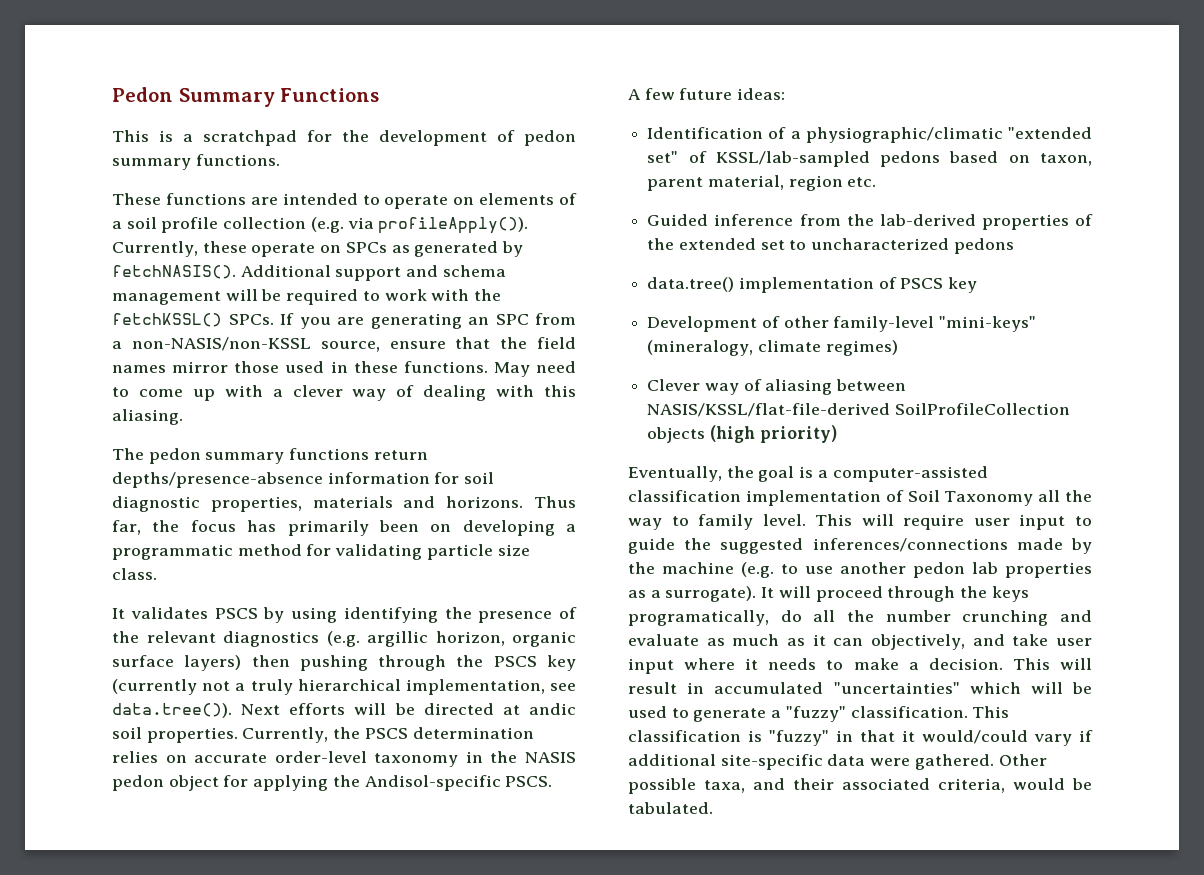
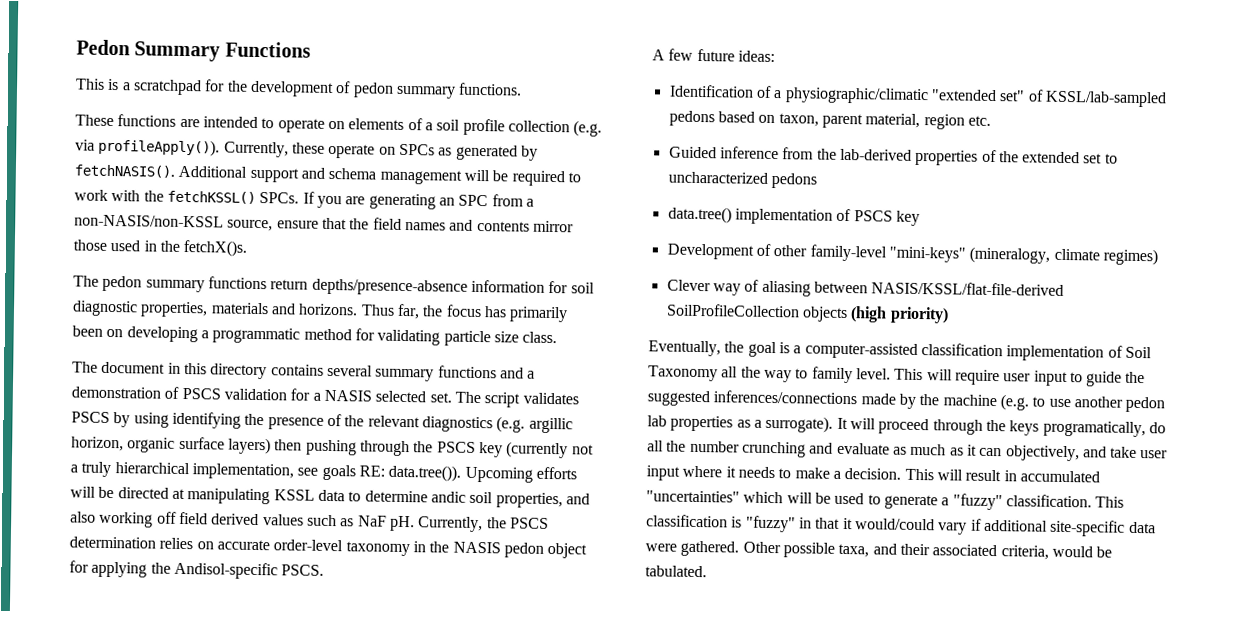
(166, 369) none -> [449,219,530,232] and contents
[353,361,576,377] [112,385,576,401] [112,409,183,425] these functions. May need to come up with a clever way of dealing with this aliasing. -> [159,239,248,257] the fetchX()s.
[112,608,125,619] It -> [72,361,536,382] [71,386,521,408] The document in this directory contains several summary functions and a demonstration of PSCS validation for a NASIS selected set. The script
[112,703,281,718] data.tree()). Next -> [321,464,533,483] goals RE: data.tree()). Upcoming
[529,703,577,715] [112,727,238,743] andic soil properties. -> [187,488,590,509] [70,511,415,532] manipulating KSSL data to determine andic soil properties, and also working off field derived values such as NaF pH.

